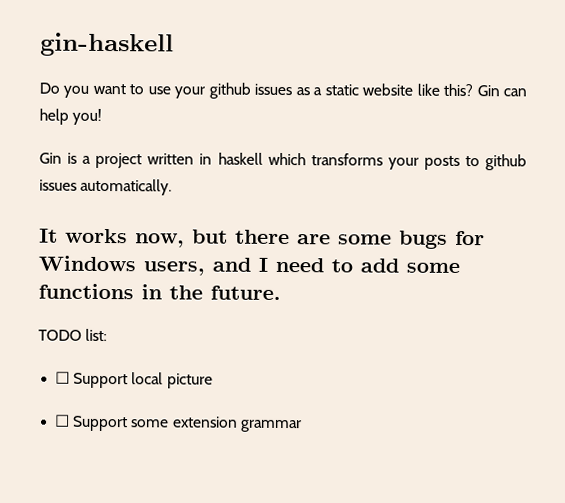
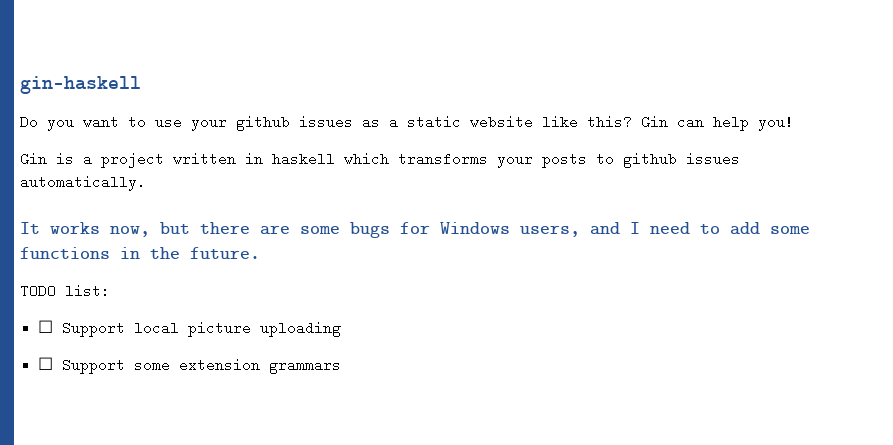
(213, 381) none -> [260,321,342,337] uploading
[239,419,302,433] grammar -> [269,358,342,374] grammars

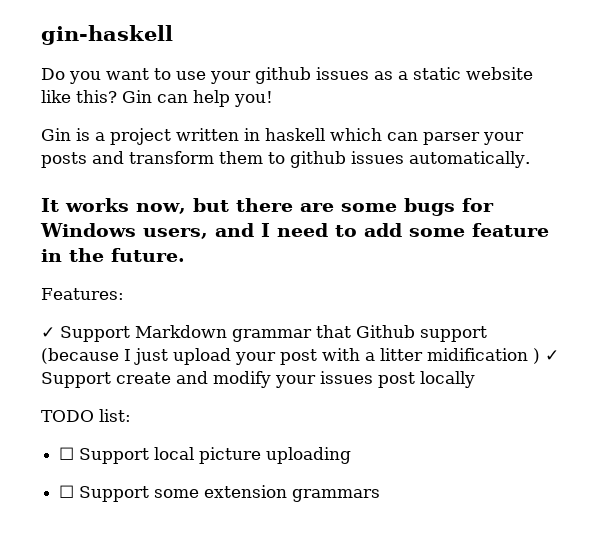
[398,152,587,168] transforms your posts -> [387,132,524,145] [41,151,263,168] can parser your posts and transform them
[20,247,110,259] functions -> [472,223,549,237] feature
(260, 253) none -> [41,288,124,300] [41,325,487,342] [41,348,559,365] [41,371,475,388] // Features: // ✓ Support Markdown grammar that Github support (because I just upload your post with a litter midification ) ✓ Support create and modify your issues post locally

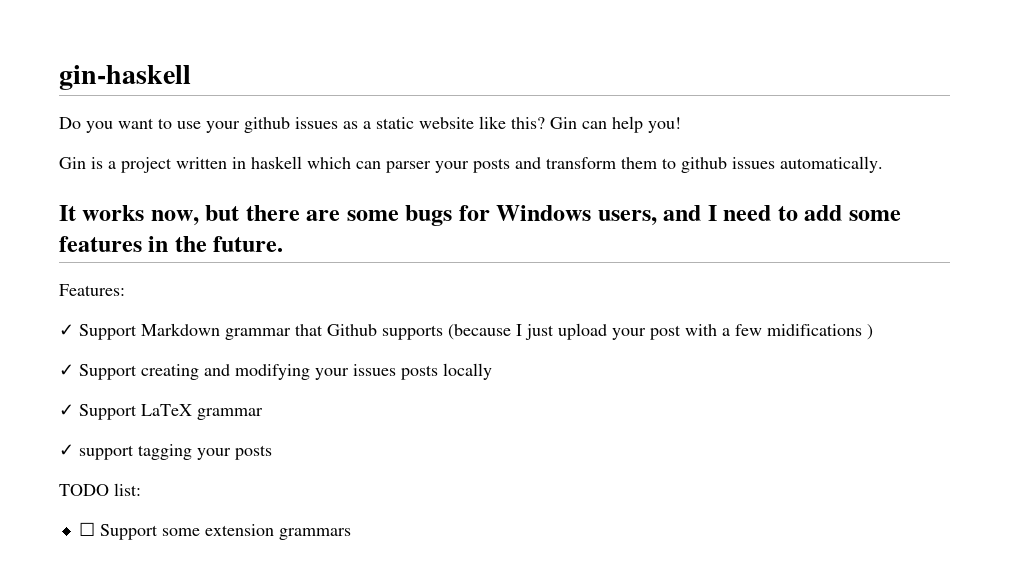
[472,223,549,237] feature -> [59,236,142,252] features
[420,326,487,342] support -> [382,325,443,340] supports
[380,348,528,361] litter midification -> [735,324,862,336] few midifications
[545,350,559,361] [41,371,271,388] ✓ Support create and modify -> [59,364,310,380] // ✓ Support creating and modifying
[378,372,415,388] post -> [401,365,438,380] posts
[41,409,131,422] [59,447,352,464] TODO list: // ☐ Support local picture uploading -> [59,404,263,420] [59,444,272,460] [59,483,141,496] ✓ Support LaTeX grammar // ✓ support tagging your posts // TODO list:

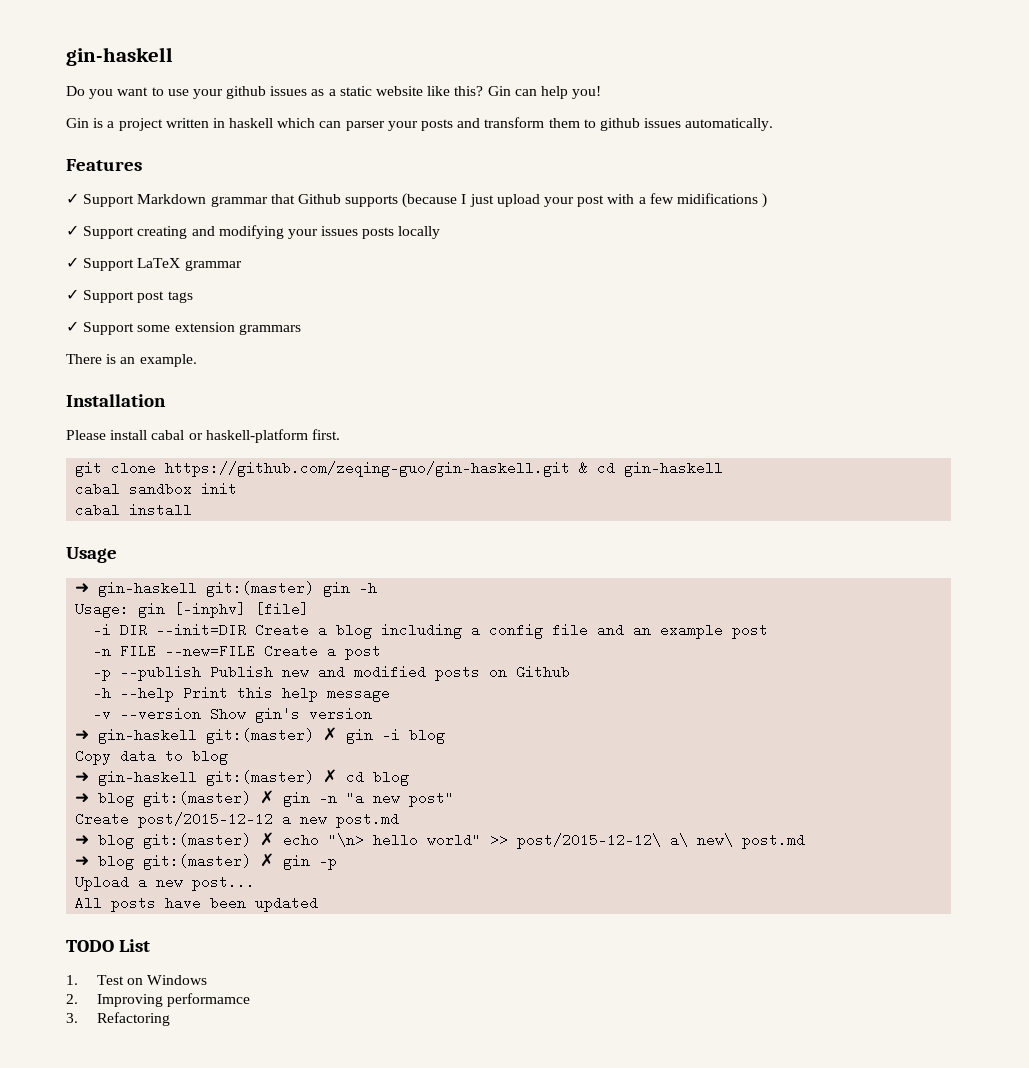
[59,205,901,226] [59,236,284,252] [59,284,125,296] It works now, but there are some bugs for Windows users, and I need to add some features in the future. // Features: -> [66,159,142,171] Features
[79,444,272,460] [59,483,141,496] [78,522,351,540] support tagging your posts // TODO list: // ☐ Support some extension grammars -> [83,290,193,303] [66,321,301,335] [66,354,197,367] [66,394,166,407] [66,429,340,443] [75,461,724,477] [75,482,238,496] [75,503,193,517] [66,547,117,563] [75,581,378,597] [75,602,310,618] [93,623,769,639] [93,644,382,660] [93,665,571,681] [93,686,391,702] [93,707,373,723] [75,727,446,744] [75,749,229,765] [75,769,410,786] [75,790,455,807] [75,812,400,828] [75,832,806,849] [75,853,338,870] [75,875,256,891] [75,896,319,912] [66,939,150,952] [66,975,208,985] [66,993,251,1007] [66,1012,170,1026] Support post tags // ✓ Support some extension grammars // There is an example. // Installation // Please install cabal or haskell-platform first. // git clone https://github.com/zeqing-guo/gin-haskell.git & cd gin-haskell // cabal sandbox init // cabal install // Usage // ➜ gin-haskell git:(master) gin -h // Usage: gin [-inphv] [file] // -i DIR --init=DIR Create a blog including a config file and an example post // -n FILE --new=FILE Create a post // -p --publish Publish new and modified posts on Github // -h --help Print this help message // -v --version Show gin's version // ➜ gin-haskell git:(master) ✗ gin -i blog // Copy data to blog // ➜ gin-haskell git:(master) ✗ cd blog // ➜ blog git:(master) ✗ gin -n "a new post" // Create post/2015-12-12 a new post.md // ➜ blog git:(master) ✗ echo "\n> hello world" >> post/2015-12-12\ a\ new\ post.md // ➜ blog git:(master) ✗ gin -p // Upload a new post... // All posts have been updated // TODO List // 1. Test on Windows // 2. Improving performamce // 3. Refactoring

